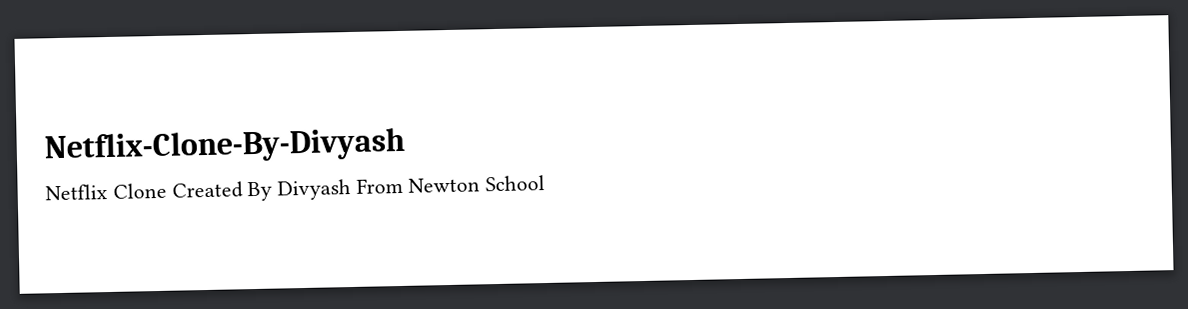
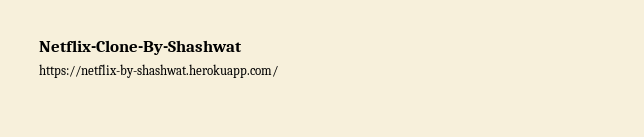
[44,127,406,166] [45,175,545,202] Netflix-Clone-By-Divyash // Netflix Clone Created By Divyash From Newton School -> [39,40,242,55] [39,64,278,78] Netflix-Clone-By-Shashwat // https://netflix-by-shashwat.herokuapp.com/

